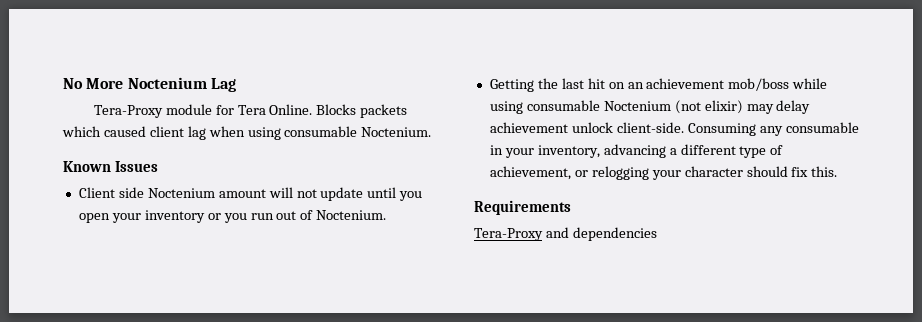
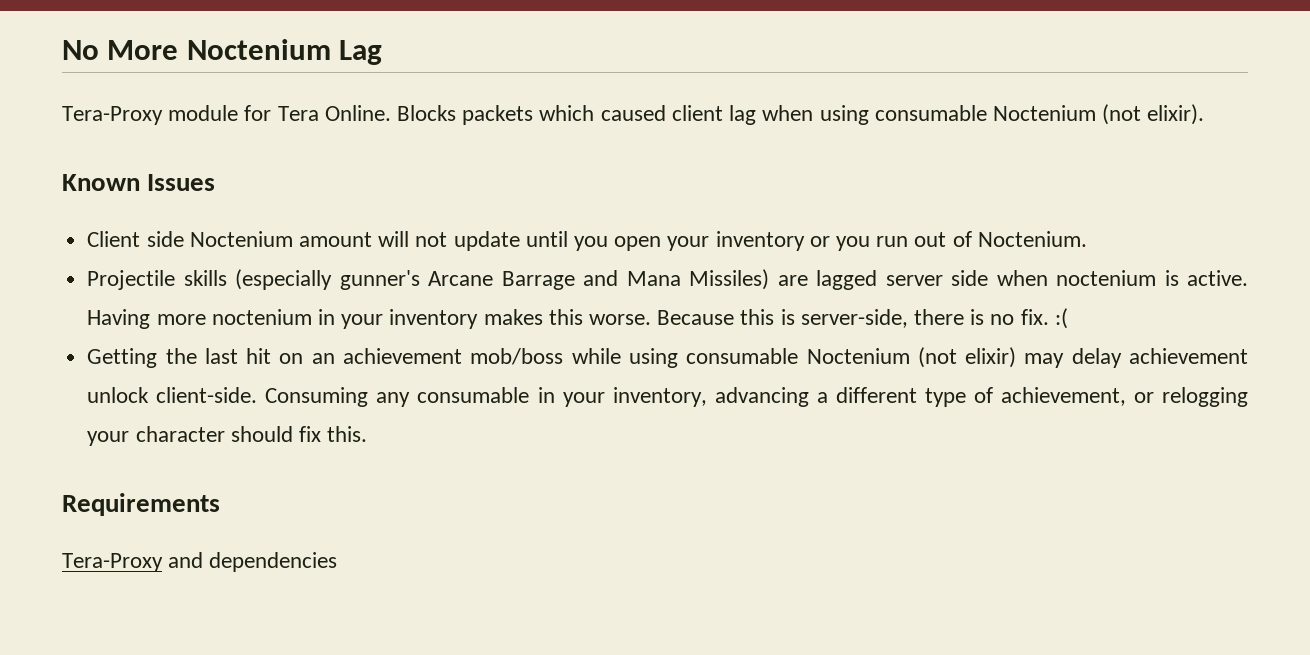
[361,127,432,137] Noctenium. -> [992,104,1205,125] Noctenium (not elixir).
(387, 215) none -> [87,269,1249,290] [87,308,1068,329] // Projectile skills (especially gunner's Arcane Barrage and Mana Missiles) are lagged server side when noctenium is active. Having more noctenium in your inventory makes this worse. Because this is server-side, there is no fix. :(

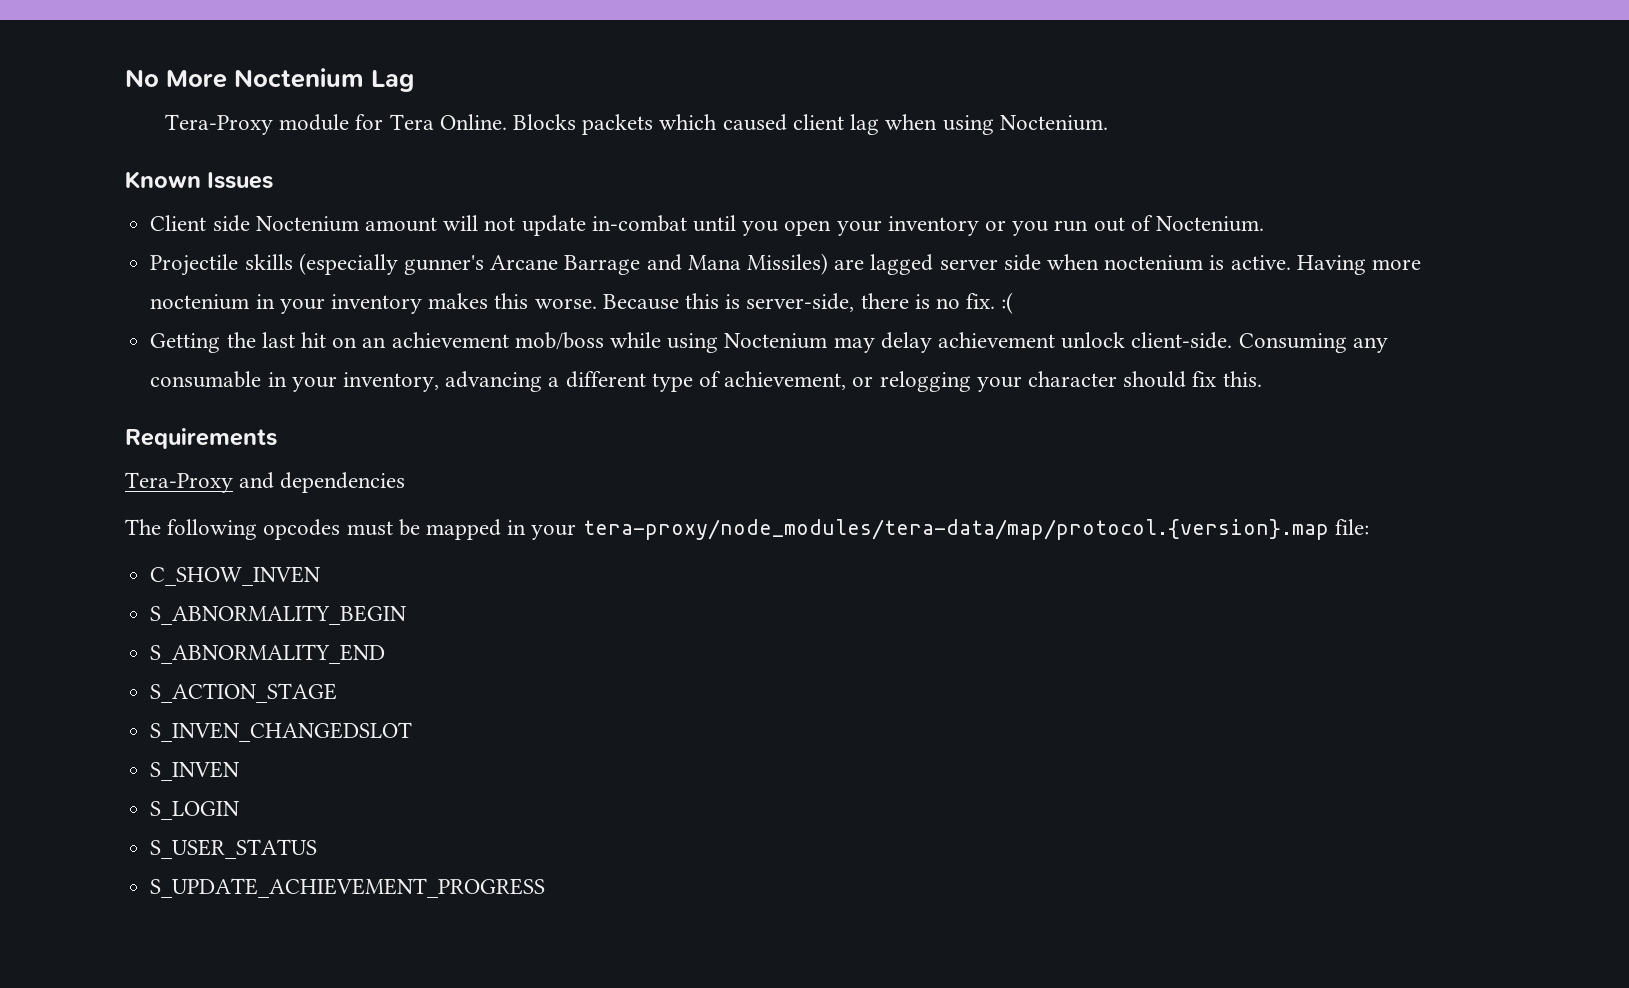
[874,104,1205,125] consumable Noctenium (not elixir). -> [999,115,1108,131] Noctenium.
(520, 241) none -> [591,215,687,232] in-combat
[686,347,1017,368] consumable Noctenium (not elixir) -> [724,333,828,349] Noctenium
(338, 562) none -> [125,519,1369,540] [150,566,322,586] [150,605,408,625] [150,644,386,664] [150,683,338,703] [150,722,413,742] [150,761,241,781] [150,801,241,820] [150,839,318,859] [150,878,546,898] // The following opcodes must be mapped in your tera-proxy/node_modules/tera-data/map/protocol.{version}.map file: // C_SHOW_INVEN // S_ABNORMALITY_BEGIN // S_ABNORMALITY_END // S_ACTION_STAGE // S_INVEN_CHANGEDSLOT // S_INVEN // S_LOGIN // S_USER_STATUS // S_UPDATE_ACHIEVEMENT_PROGRESS

